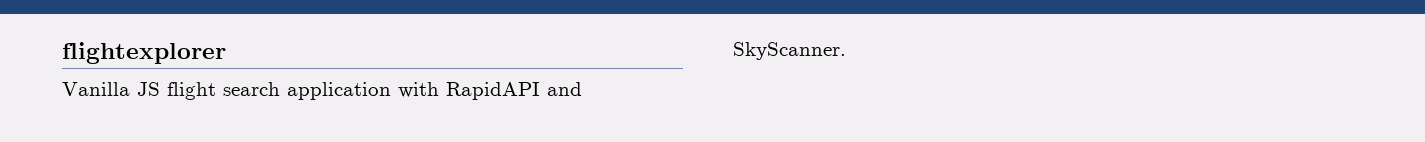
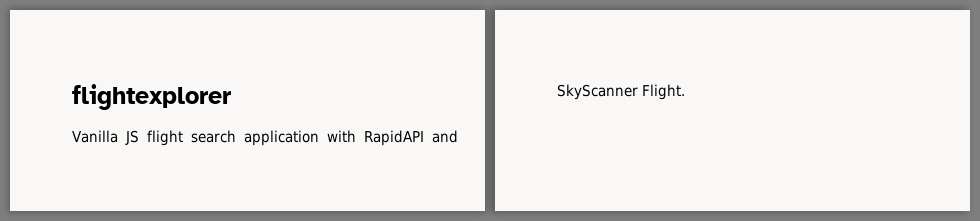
[733,42,846,60] SkyScanner. -> [557,84,686,100] SkyScanner Flight.

